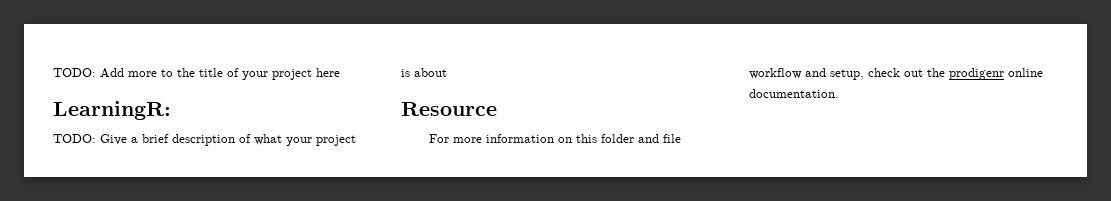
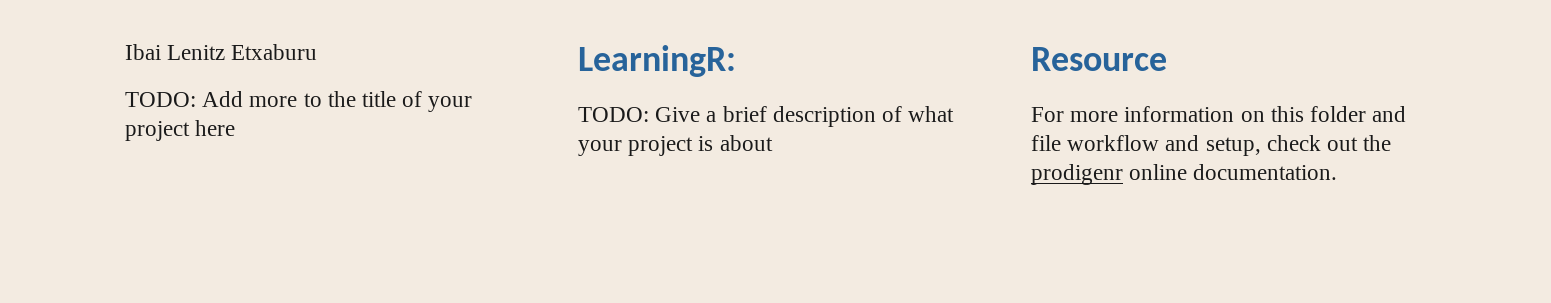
(53, 72) none -> [125,44,318,60] Ibai Lenitz Etxaburu //

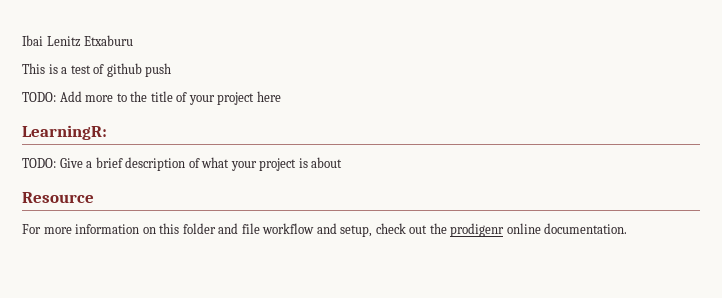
(318, 52) none -> [22,63,172,77] // This is a test of github push

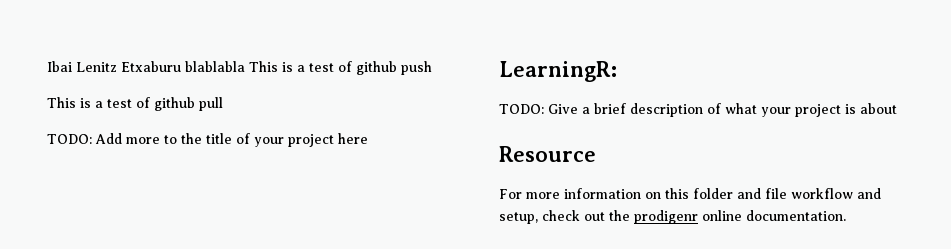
[22,63,172,77] // This is a test of github push -> [185,61,432,75] [47,97,223,111] blablabla This is a test of github push // This is a test of github pull

